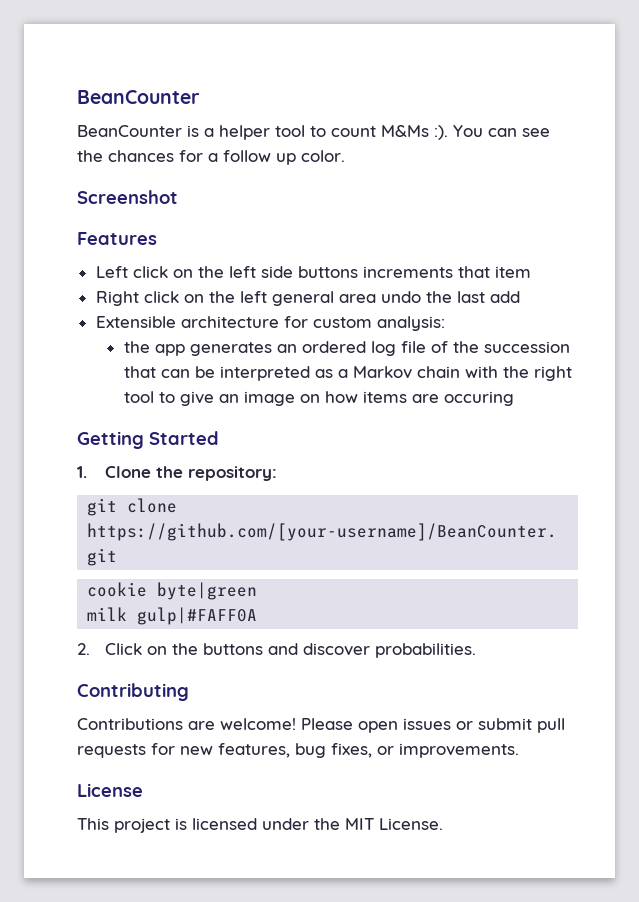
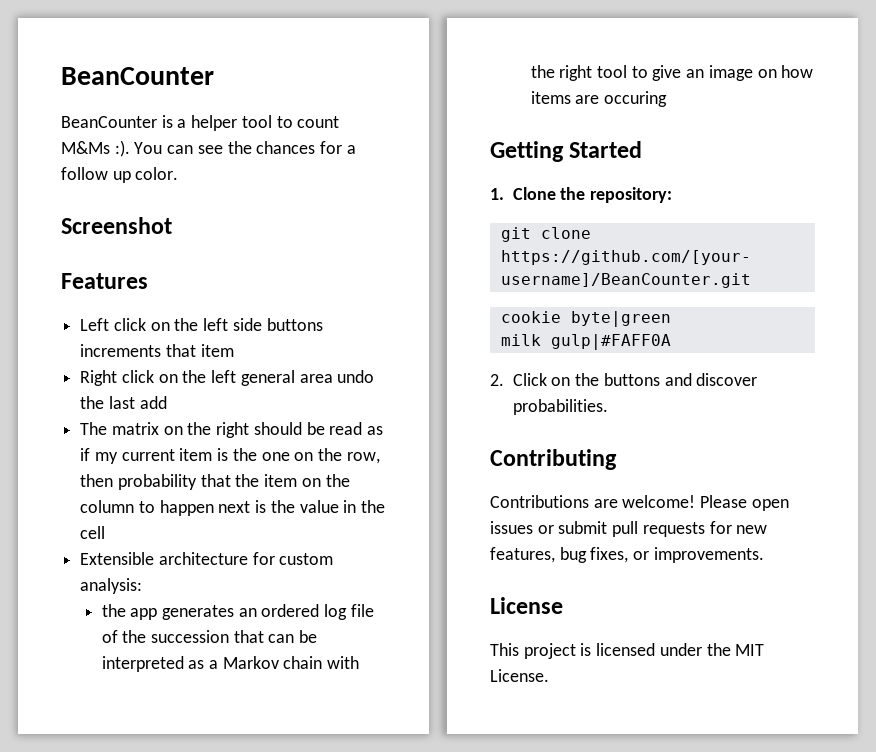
(520, 297) none -> [80,422,384,438] [80,448,380,464] [80,474,350,490] [80,500,386,516] [80,526,106,539] // The matrix on the right should be read as if my current item is the one on the row, then probability that the item on the column to happen next is the value in the cell

